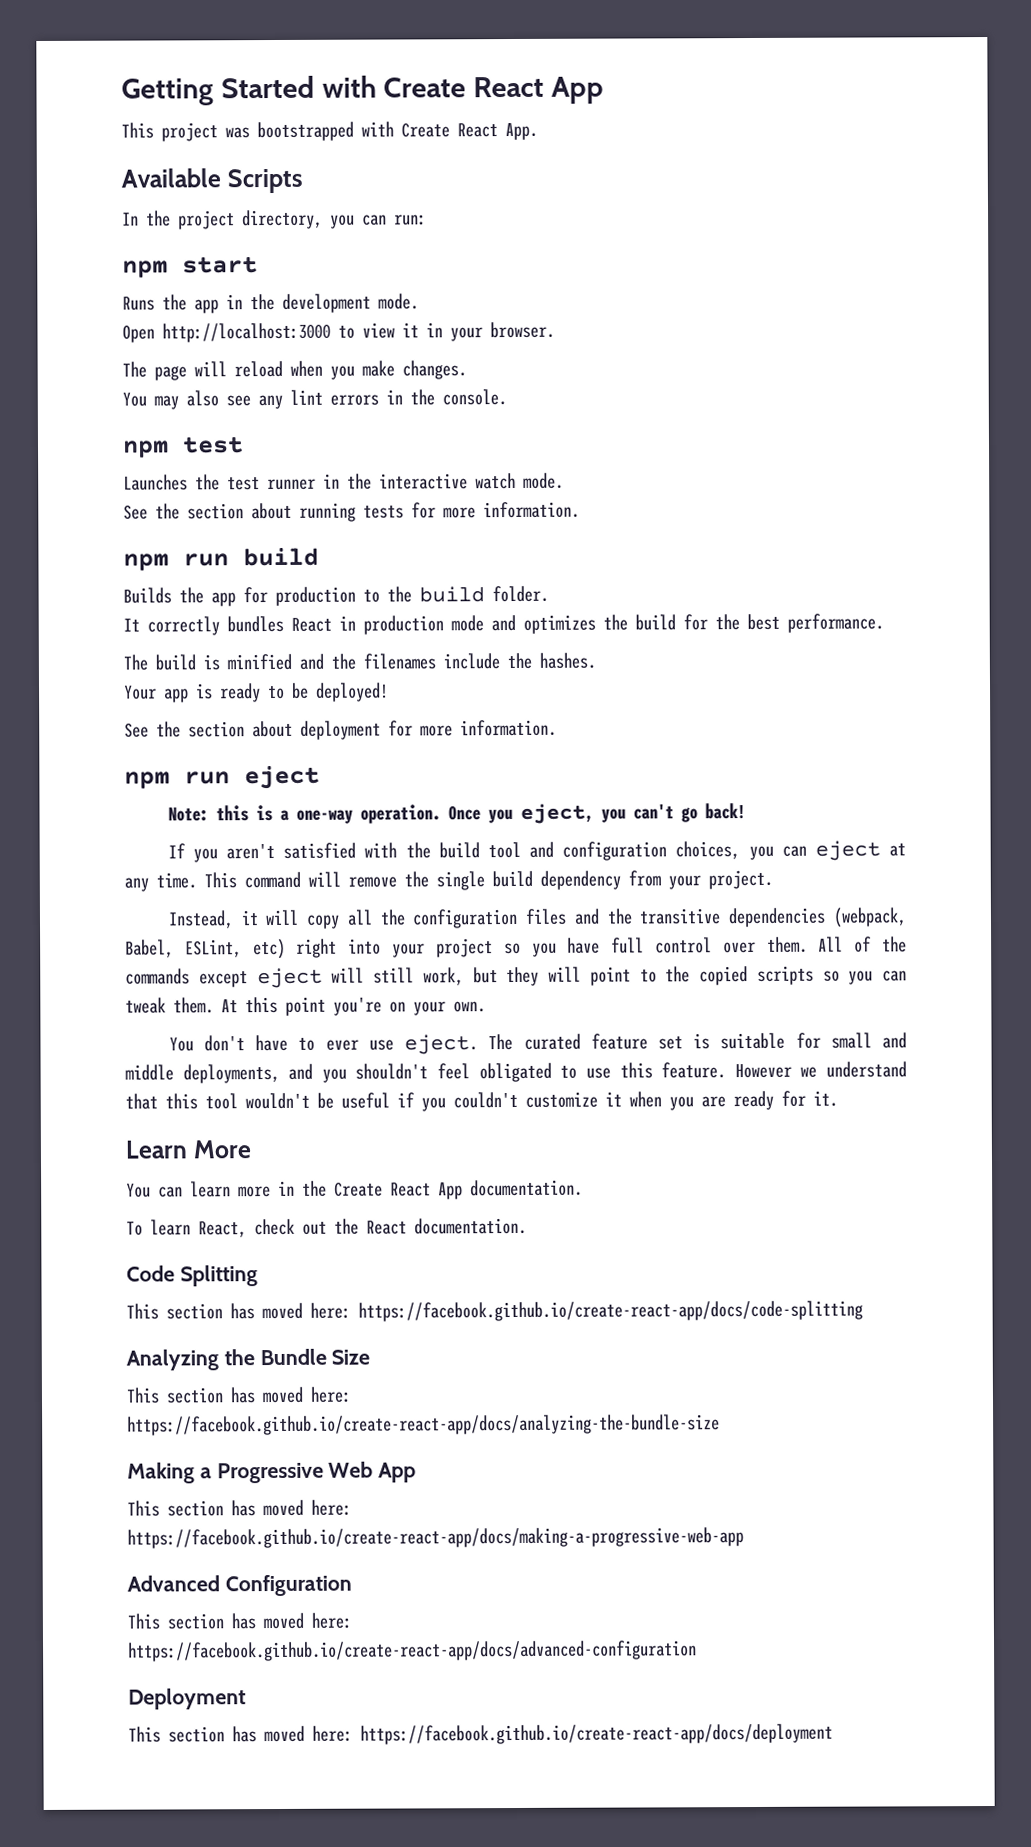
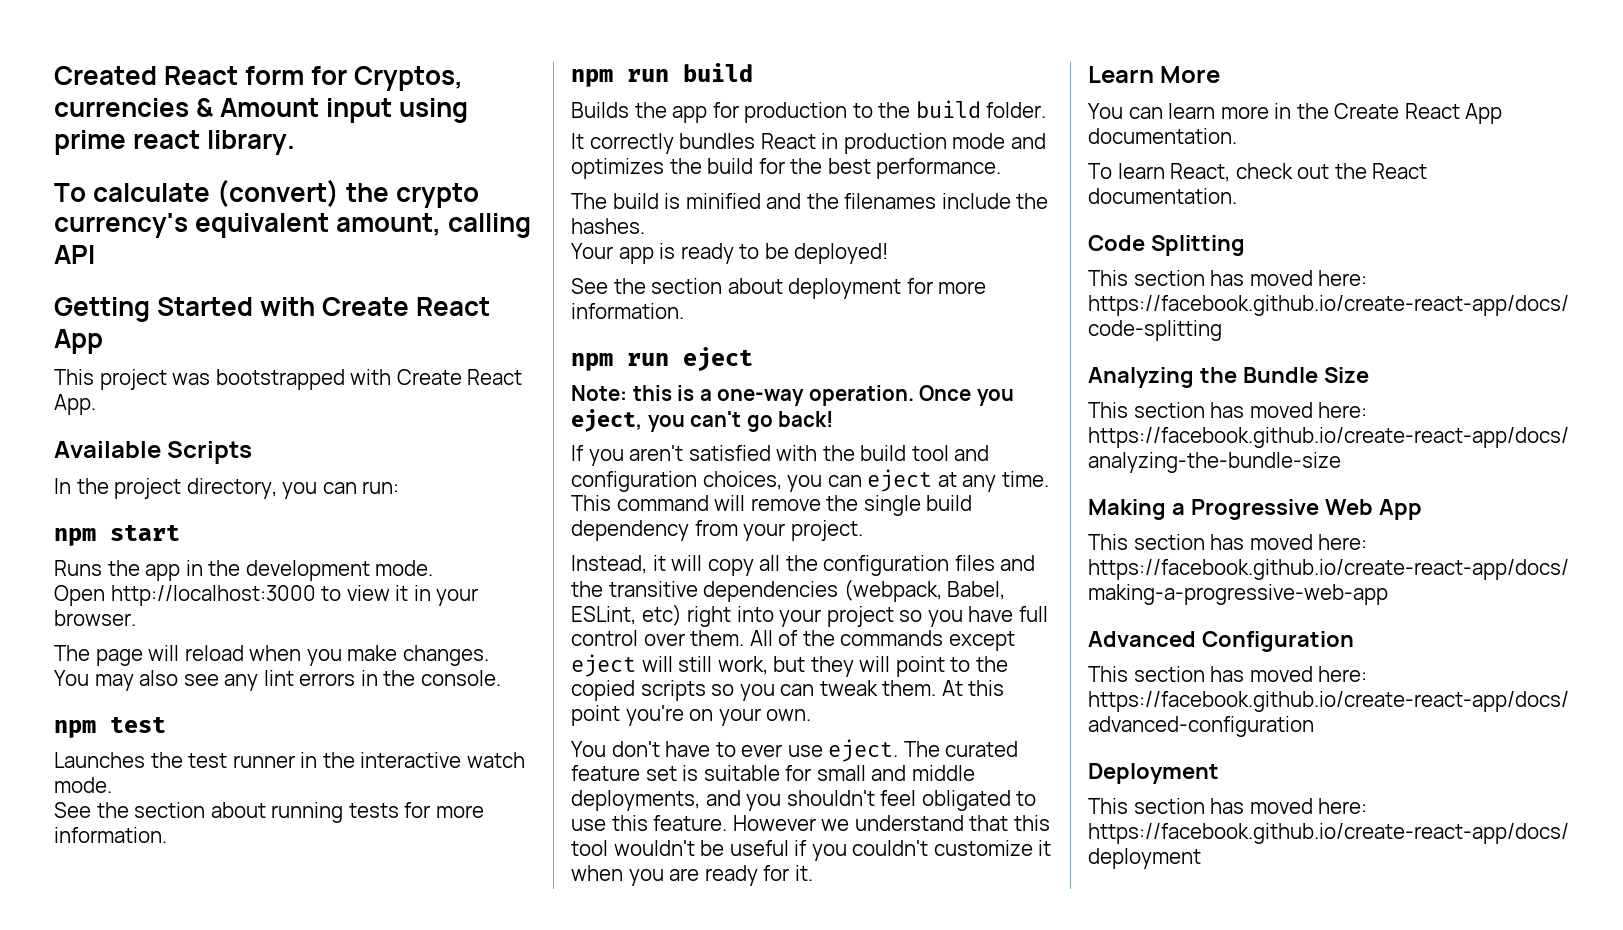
(121, 92) none -> [54,66,464,91] [54,98,469,123] [54,130,296,155] [54,179,480,208] [54,213,532,238] [54,245,95,264] Created React form for Cryptos, currencies & Amount input using prime react library. // To calculate (convert) the crypto currency's equivalent amount, calling API //

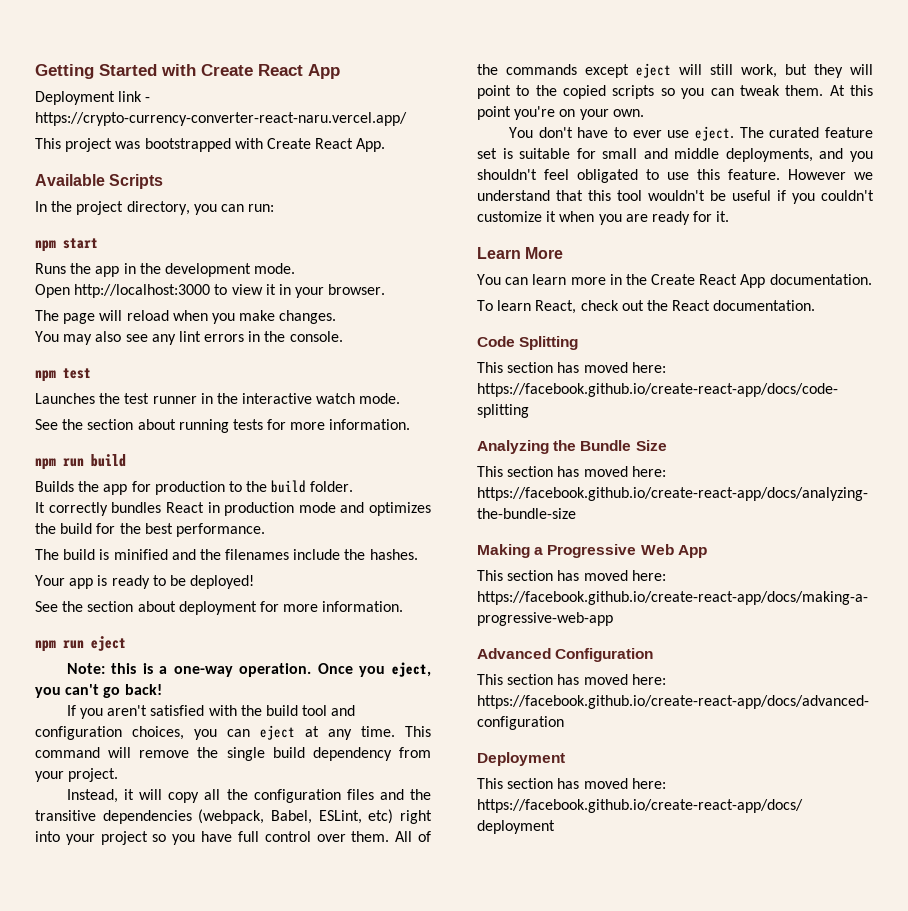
[54,66,464,91] [54,98,469,123] [54,130,296,155] [54,179,480,208] [54,213,532,238] [54,245,95,264] Created React form for Cryptos, currencies & Amount input using prime react library. // To calculate (convert) the crypto currency's equivalent amount, calling API // -> (35, 71) none
(103, 341) none -> [35,91,151,105] [35,112,407,126] // Deployment link - https://crypto-currency-converter-react-naru.vercel.app/

